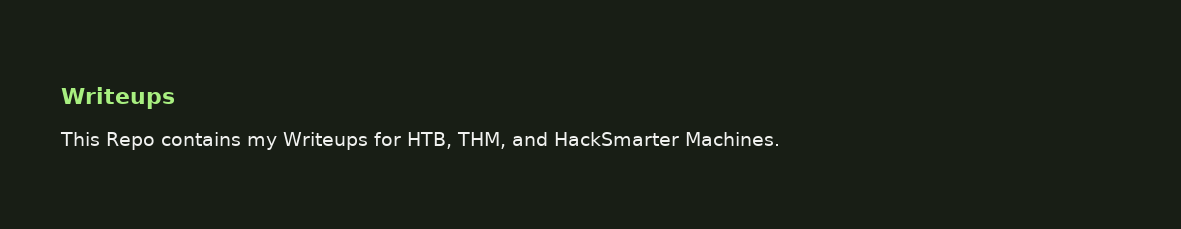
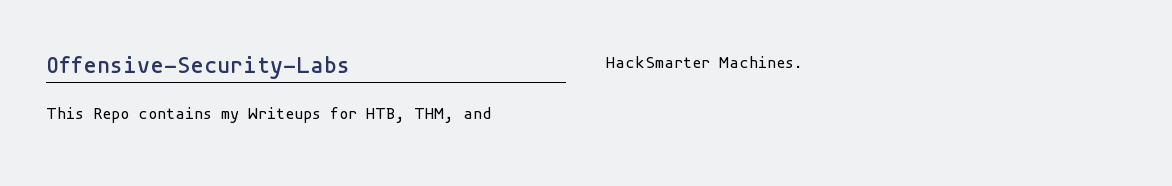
[61,87,175,109] Writeups -> [46,56,350,79] Offensive-Security-Labs

